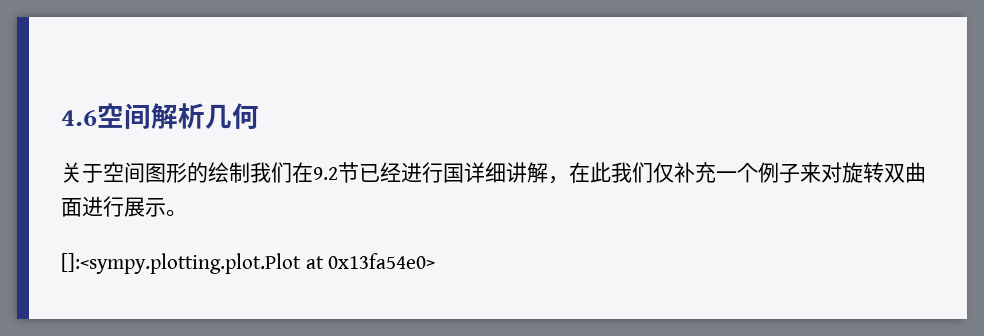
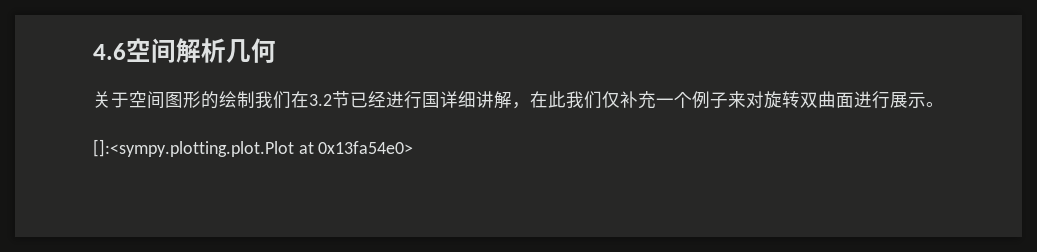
[313,167,338,180] 9.2 -> [309,94,332,106] 3.2

